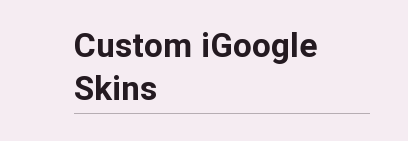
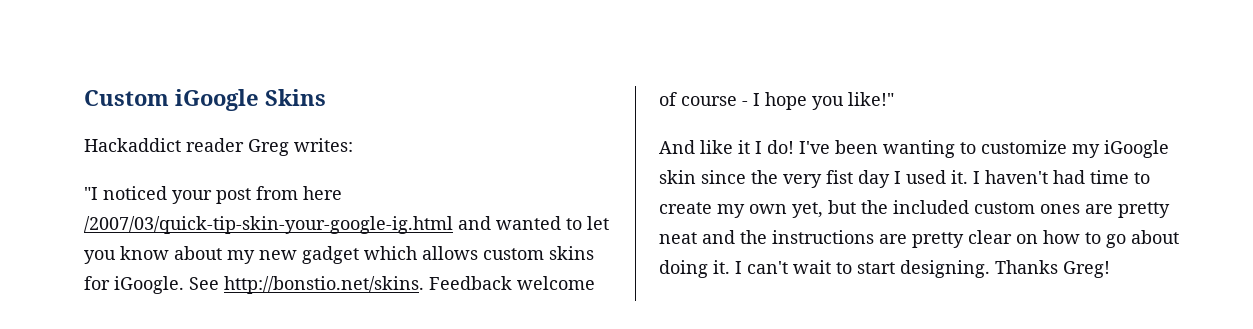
(157, 87) none -> [84,138,353,156] [84,186,342,204] [84,216,609,234] [84,246,594,264] [84,276,595,294] [659,92,894,110] [659,140,1169,158] [659,170,1150,188] [659,200,1170,218] [659,230,1179,248] [659,260,1110,278] // Hackaddict reader Greg writes: // "I noticed your post from here /2007/03/quick-tip-skin-your-google-ig.html and wanted to let you know about my new gadget which allows custom skins for iGoogle. See http://bonstio.net/skins. Feedback welcome of course - I hope you like!" // And like it I do! I've been wanting to customize my iGoogle skin since the very fist day I used it. I haven't had time to create my own yet, but the included custom ones are pretty neat and the instructions are pretty clear on how to go about doing it. I can't wait to start designing. Thanks Greg!

